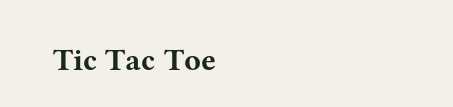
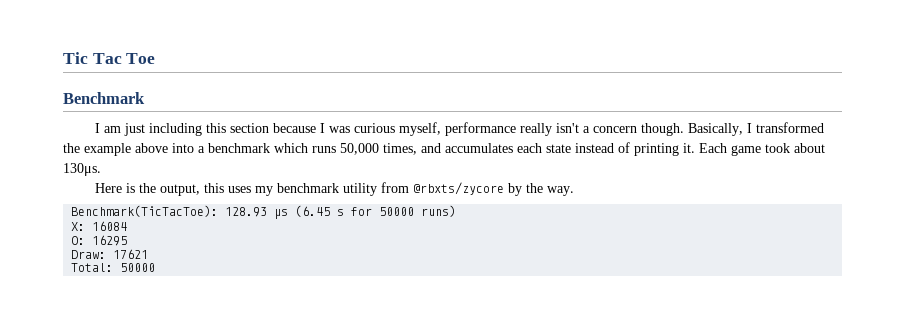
(216, 59) none -> [63,92,145,104] [94,122,824,136] [63,142,825,156] [63,163,101,176] [94,182,574,196] [71,205,457,219] [71,221,128,231] [71,235,128,246] [71,249,149,259] [71,263,156,272] // Benchmark // I am just including this section because I was curious myself, performance really isn't a concern though. Basically, I transformed the example above into a benchmark which runs 50,000 times, and accumulates each state instead of printing it. Each game took about 130μs. // Here is the output, this uses my benchmark utility from @rbxts/zycore by the way. // Benchmark(TicTacToe): 128.93 μs (6.45 s for 50000 runs) // X: 16084 // O: 16295 // Draw: 17621 // Total: 50000

